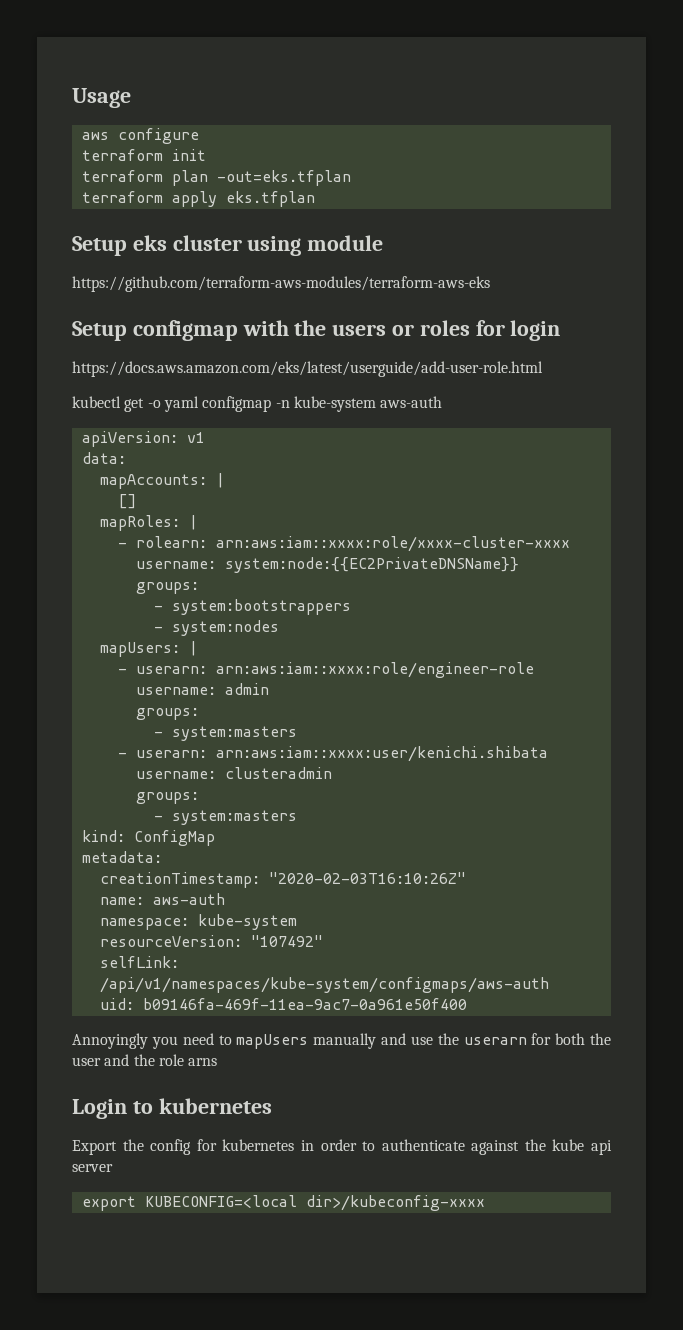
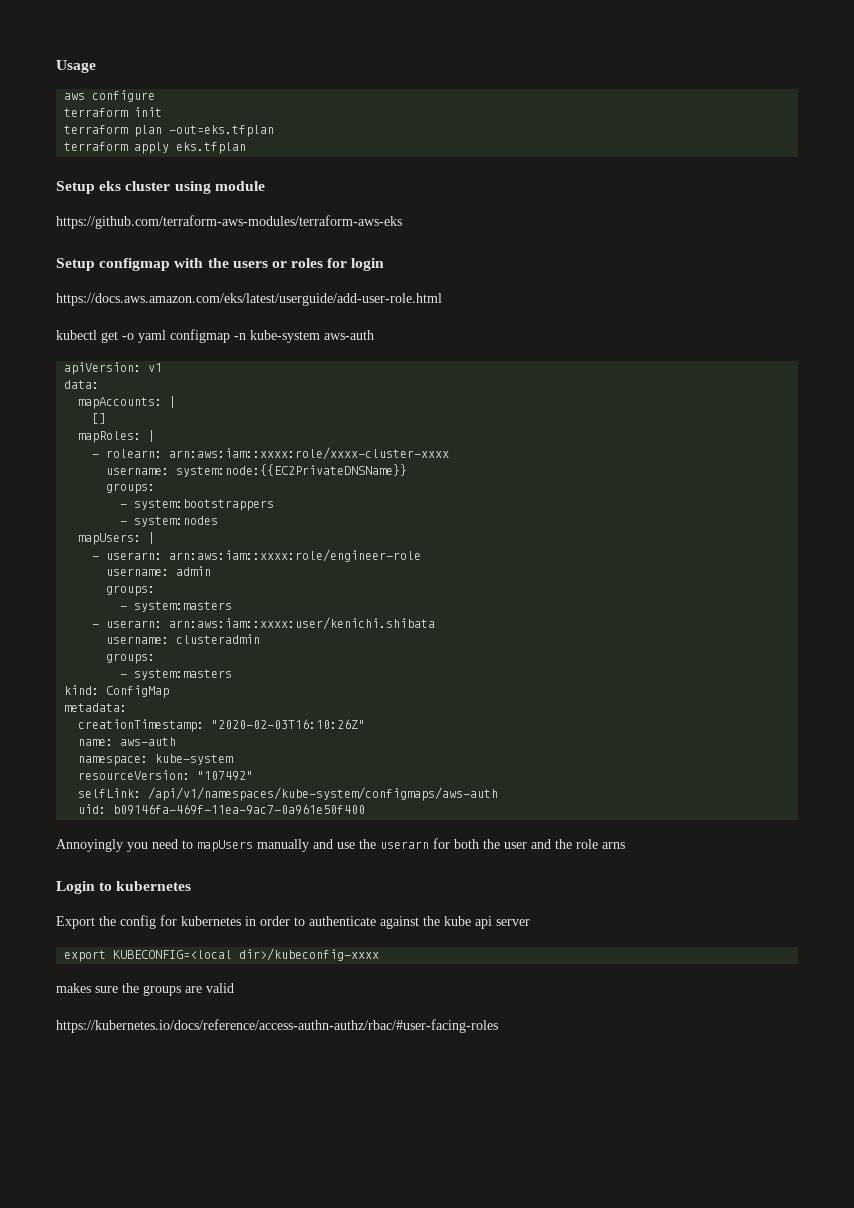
(485, 1203) none -> [56,983,234,996] [56,1019,498,1033] // makes sure the groups are valid // https://kubernetes.io/docs/reference/access-authn-authz/rbac/#user-facing-roles

